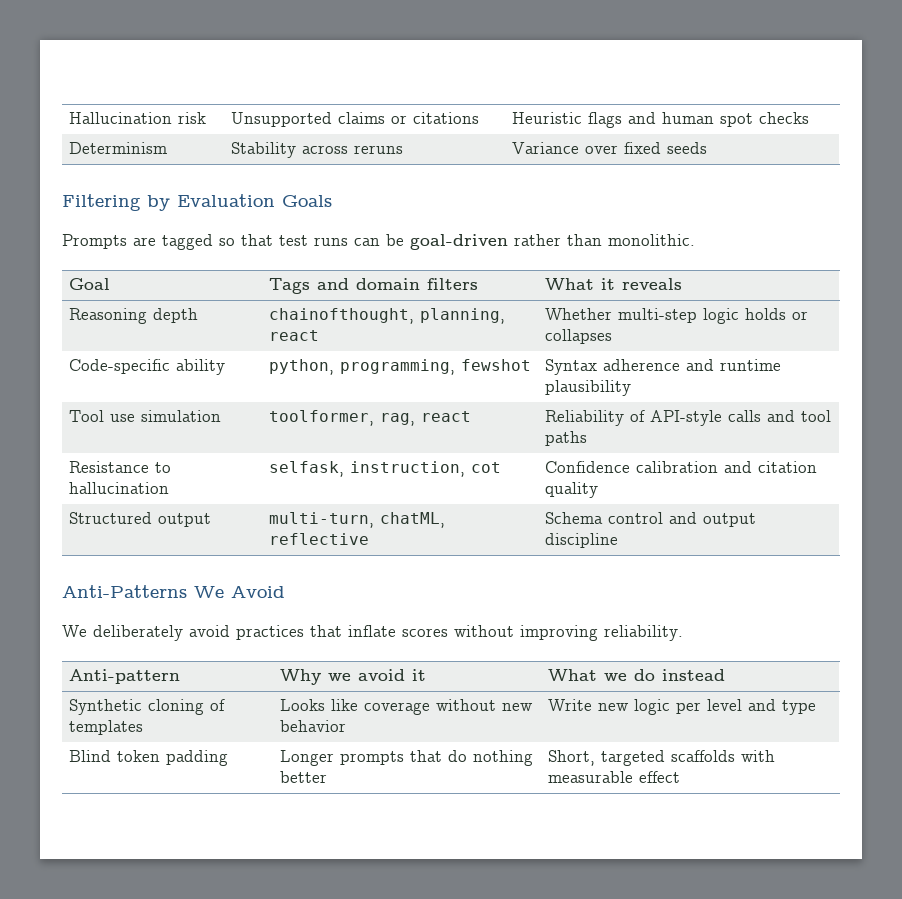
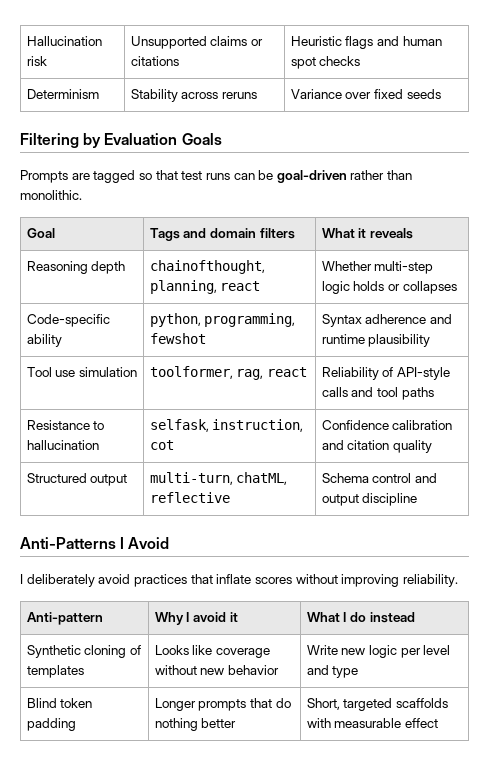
[194,586,224,598] We -> [120,537,125,549] I
[62,625,87,637] We -> [20,574,23,584] I
[327,673,351,681] we -> [186,612,190,622] I
[603,673,627,681] we -> [343,612,347,622] I

